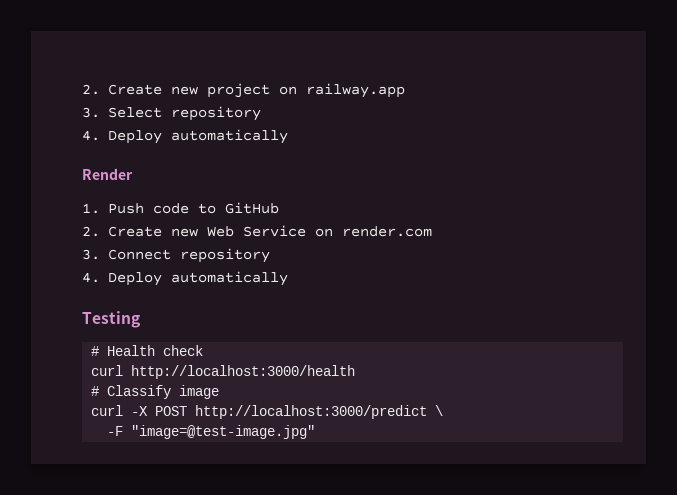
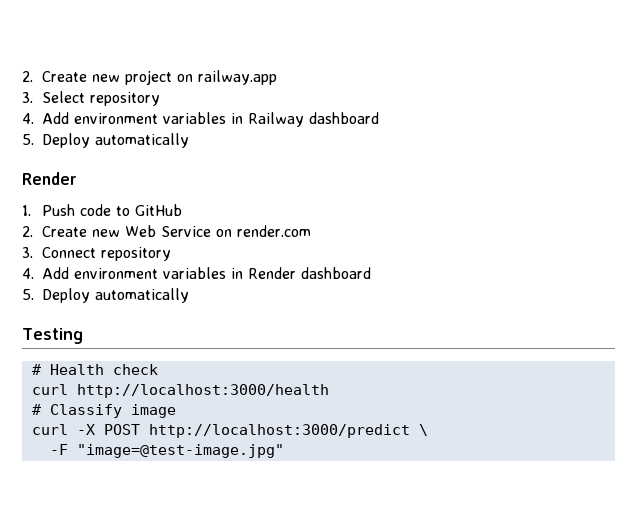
(100, 135) none -> [42,112,380,127] [22,134,34,145] Add environment variables in Railway dashboard // 5.
(100, 277) none -> [42,267,372,279] [22,289,34,300] Add environment variables in Render dashboard // 5.

